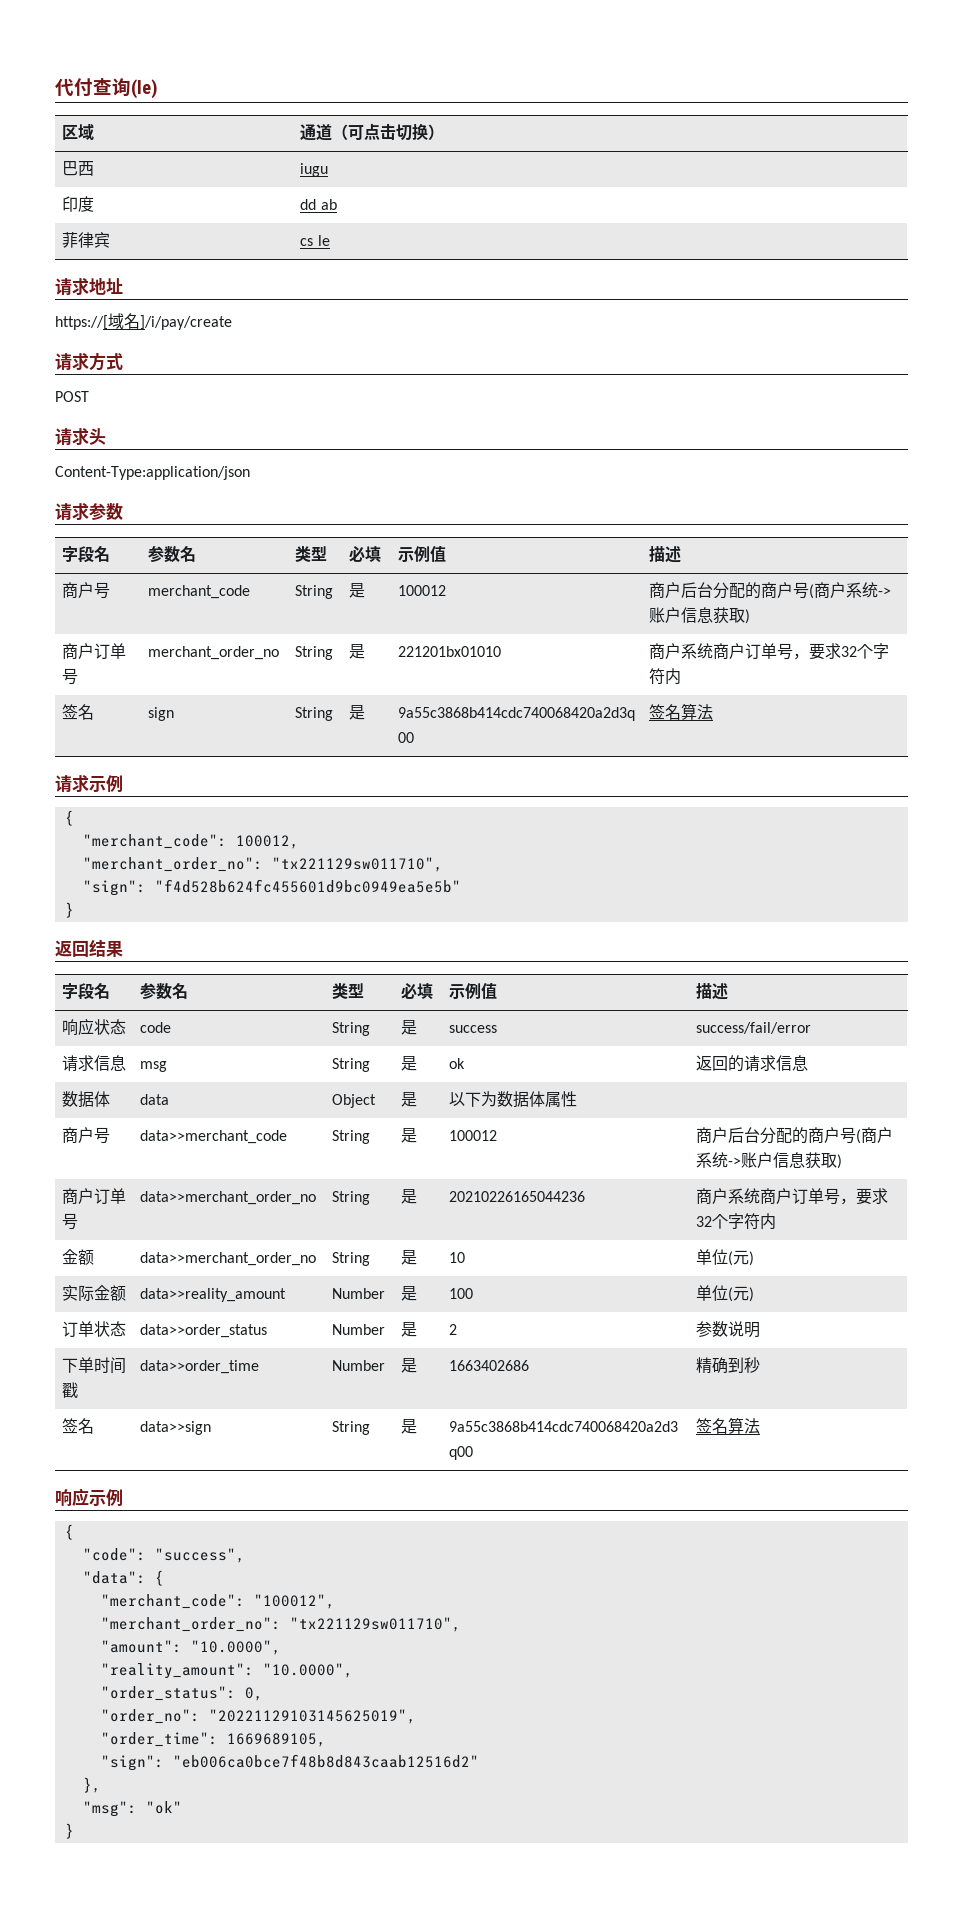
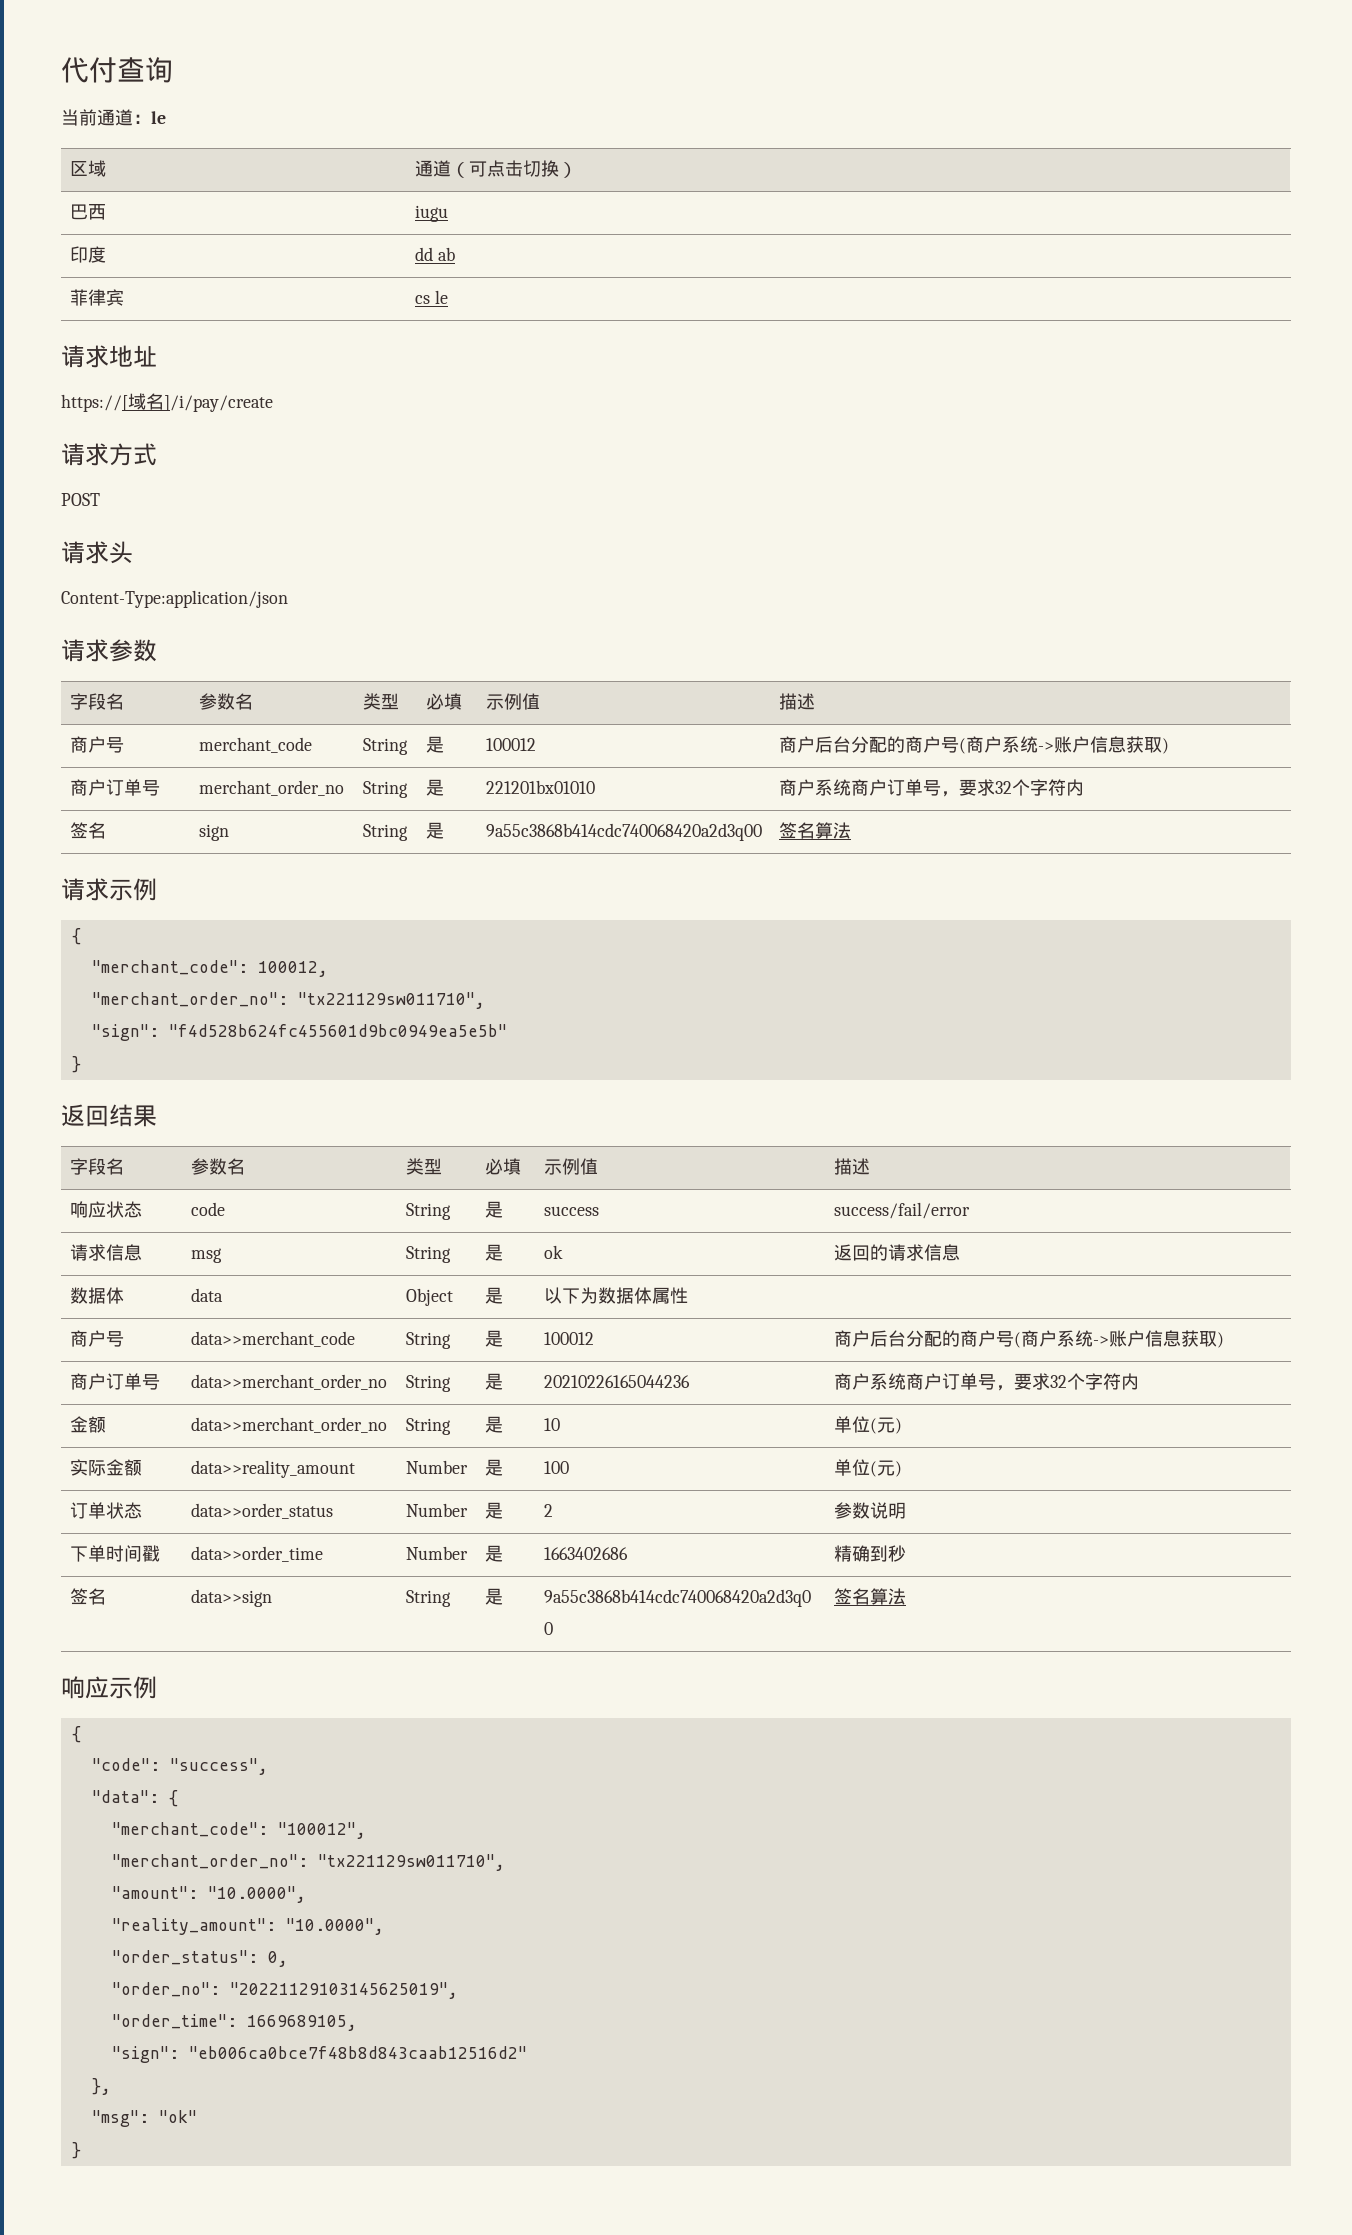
[131,79,158,99] (le) -> [61,109,166,126] // 当前通道：le

